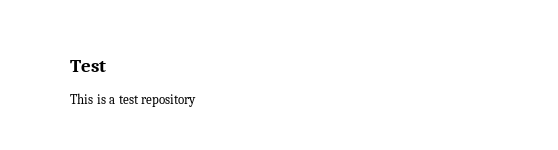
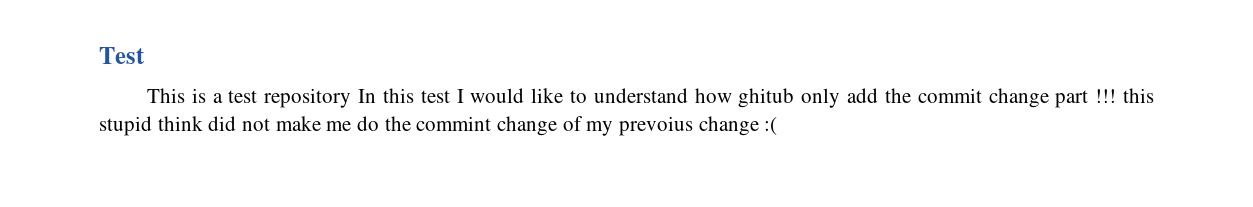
(197, 100) none -> [358,88,1155,108] [99,116,778,136] In this test I would like to understand how ghitub only add the commit change part !!! this stupid think did not make me do the commint change of my prevoius change :(

